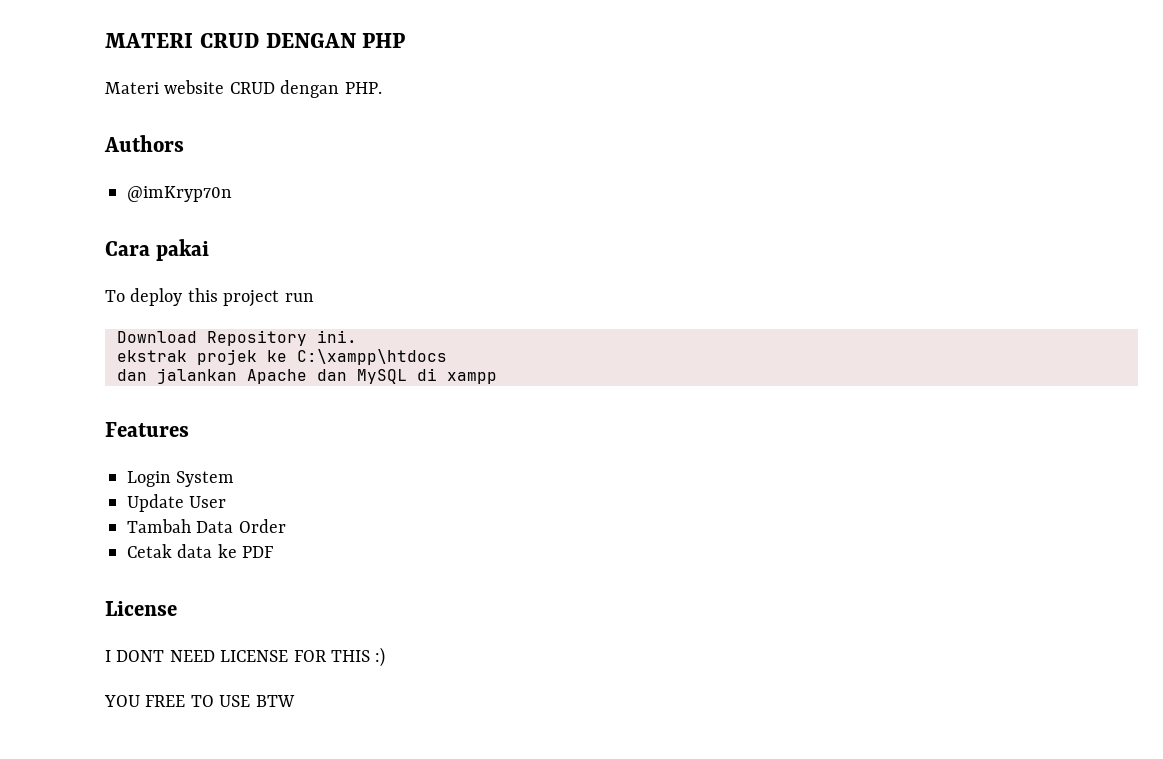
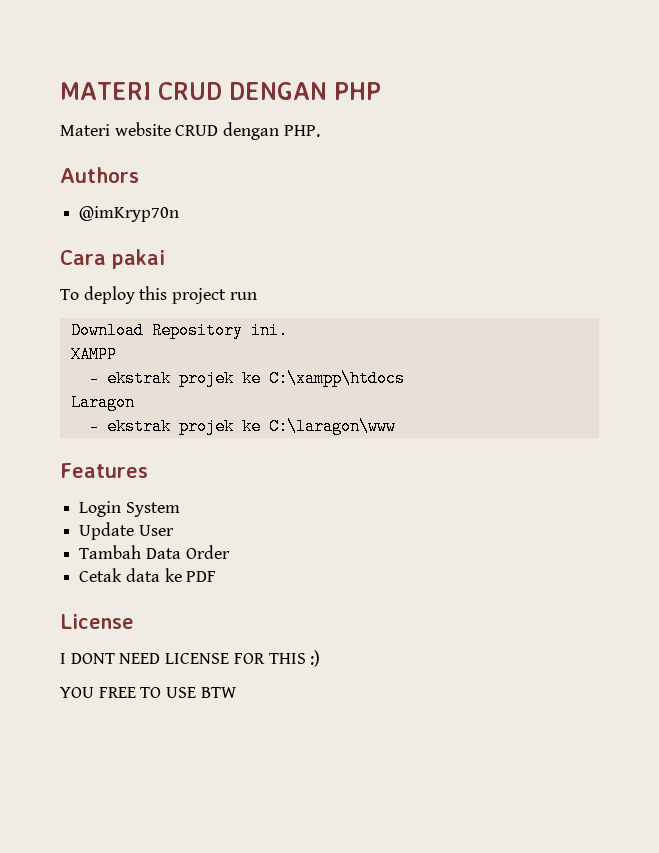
(357, 336) none -> [70,346,117,363] [88,370,99,387] XAMPP // -
[117,368,497,384] dan jalankan Apache dan MySQL di xampp -> [70,394,135,411] [88,418,396,435] Laragon // - ekstrak projek ke C:\laragon\www

